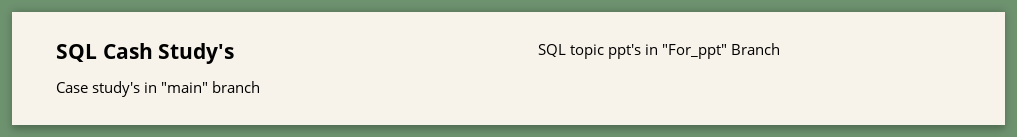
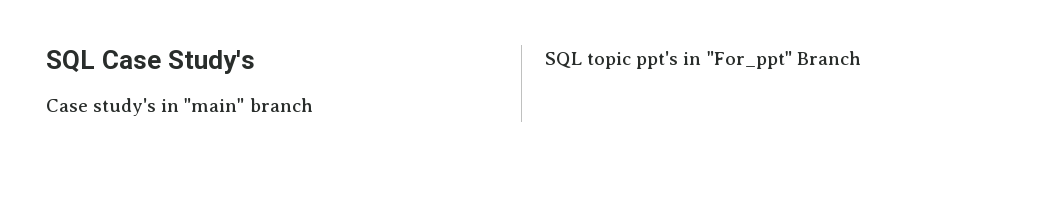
[56,43,153,62] SQL Cash -> [46,50,162,73] SQL Case

